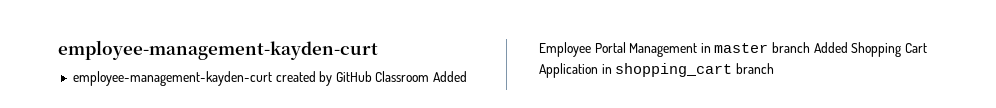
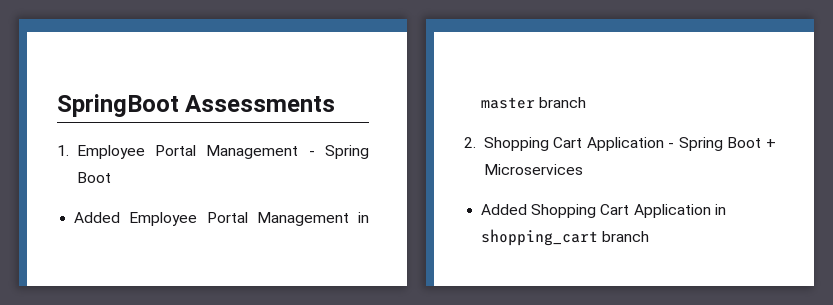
[58,40,378,60] [72,71,430,86] employee-management-kayden-curt // employee-management-kayden-curt created by GitHub Classroom -> [57,94,336,117] [57,145,369,159] [76,172,111,183] SpringBoot Assessments // 1. Employee Portal Management - Spring Boot //
(811, 47) none -> [464,137,776,151] [483,164,583,175] // 2. Shopping Cart Application - Spring Boot + Microservices //

